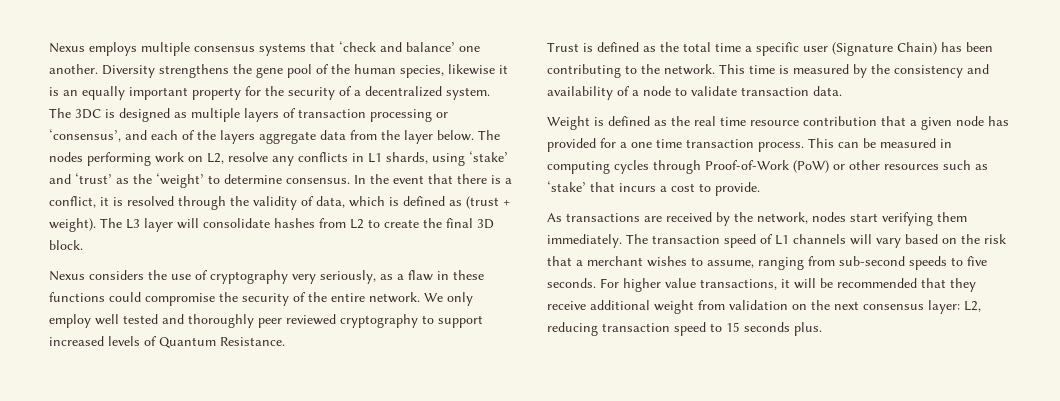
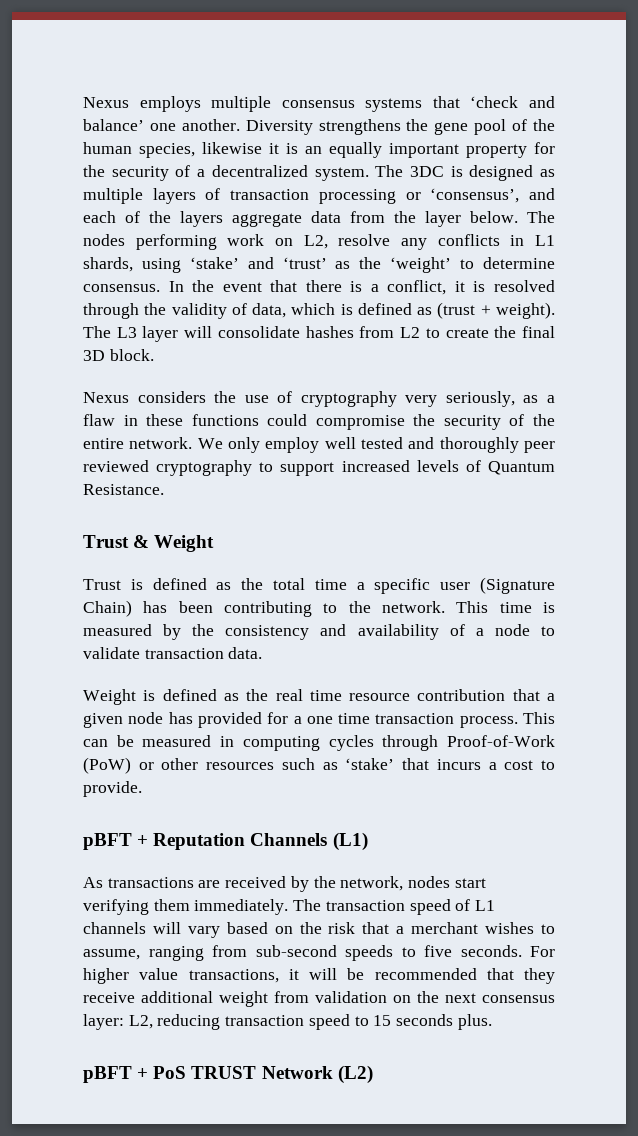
(285, 341) none -> [83,535,215,552] // Trust & Weight
(760, 189) none -> [83,832,368,851] // pBFT + Reputation Channels (L1)
(822, 329) none -> [83,1065,373,1084] // pBFT + PoS TRUST Network (L2)

